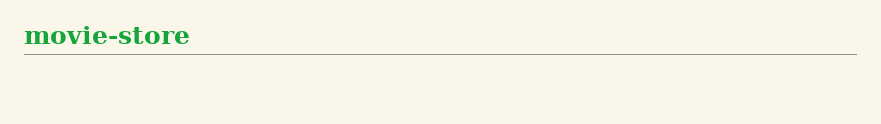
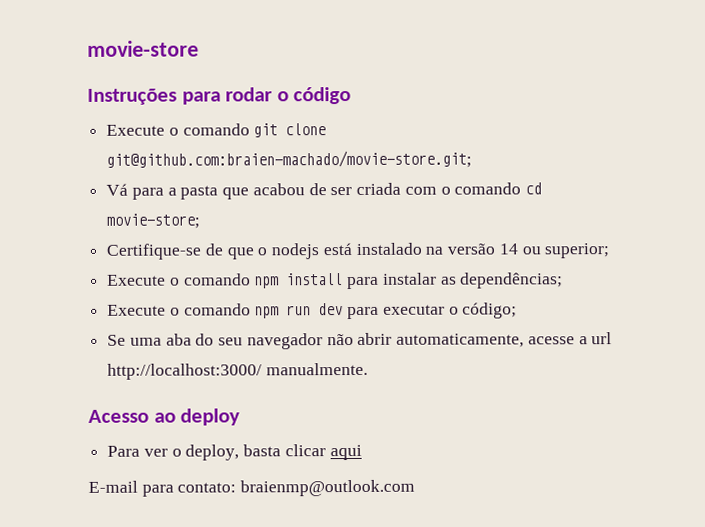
(190, 35) none -> [87,87,352,105] [106,123,327,138] [106,150,473,169] [106,182,542,200] [106,213,201,229] [106,242,610,260] [107,272,564,290] [107,302,518,320] [107,332,613,350] [107,362,368,380] [88,408,241,426] [107,444,362,461] [88,479,416,497] // Instruções para rodar o código // Execute o comando git clone git@github.com:braien-machado/movie-store.git; // Vá para a pasta que acabou de ser criada com o comando cd movie-store; // Certifique-se de que o nodejs está instalado na versão 14 ou superior; // Execute o comando npm install para instalar as dependências; // Execute o comando npm run dev para executar o código; // Se uma aba do seu navegador não abrir automaticamente, acesse a url http://localhost:3000/ manualmente. // Acesso ao deploy // Para ver o deploy, basta clicar aqui // E-mail para contato: braienmp@outlook.com

